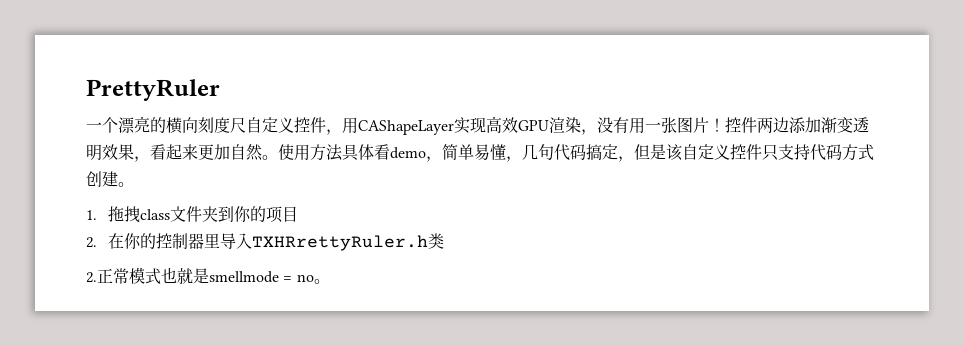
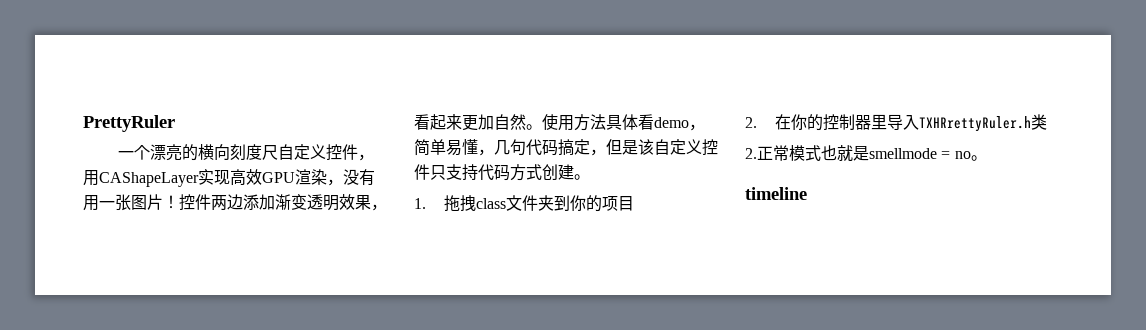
(330, 281) none -> [745,187,807,200] // timeline

